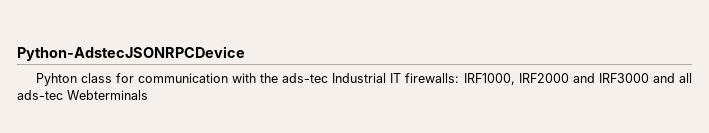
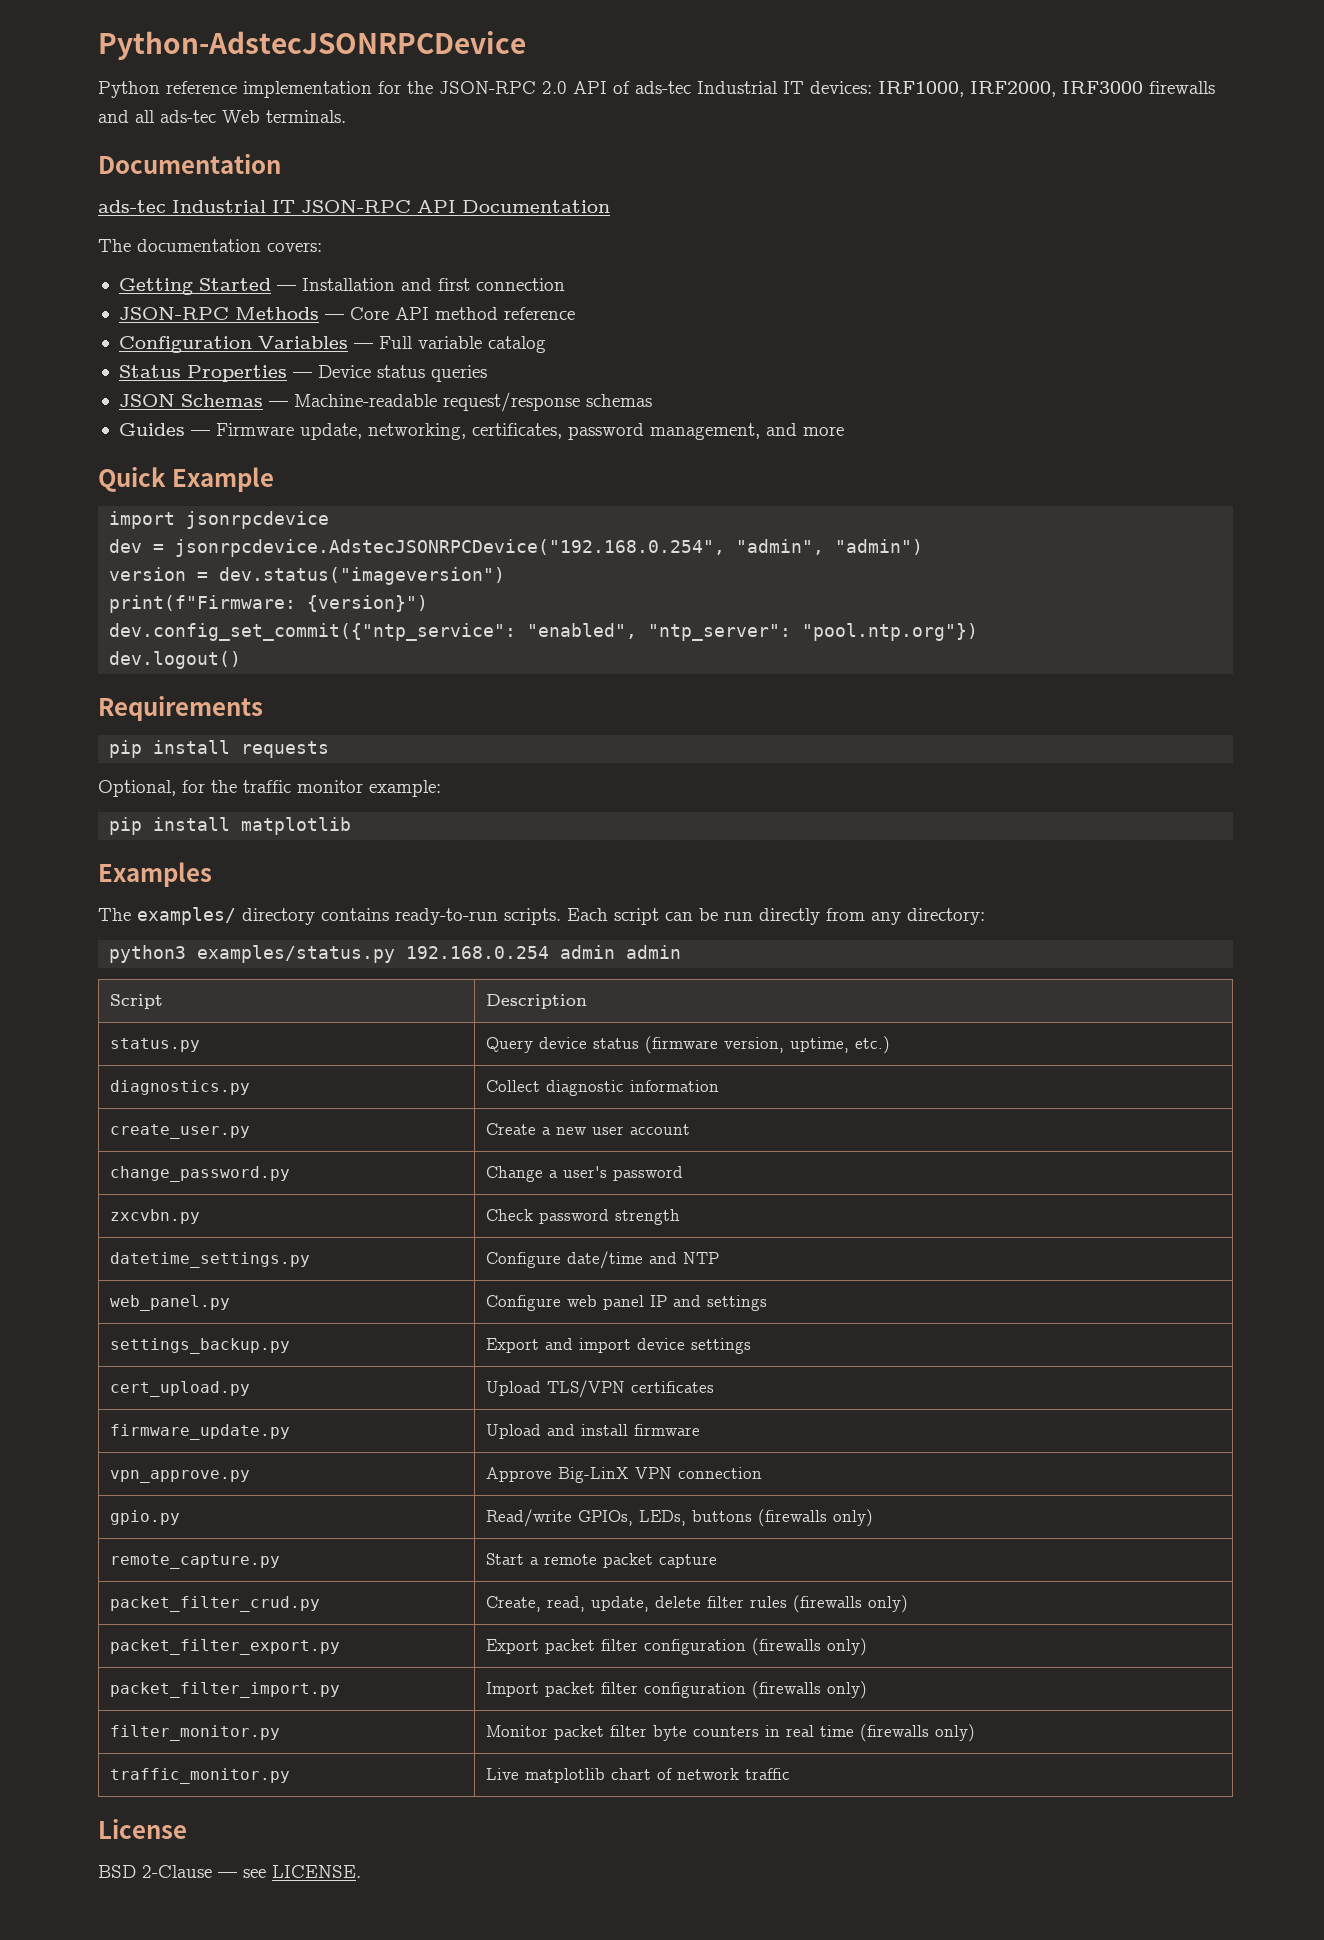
[35,73,692,86] [17,90,148,100] Pyhton class for communication with the ads-tec Industrial IT firewalls: IRF1000, IRF2000 and IRF3000 and all ads-tec Webterminals -> [98,81,1215,98] [98,110,346,123] [98,154,281,174] [98,200,610,213] [98,239,322,252] [118,278,565,295] [118,307,575,320] [118,336,546,353] [118,365,487,382] [118,392,652,412] [118,423,844,440] [98,467,275,492] [109,511,330,529] [109,539,924,557] [109,567,506,585] [109,595,429,613] [109,623,979,641] [109,651,242,669] [98,696,263,721] [109,740,330,758] [98,780,441,797] [109,817,352,835] [98,862,212,887] [98,907,985,925] [109,945,682,963] [110,994,164,1009] [486,994,588,1009] [110,1038,201,1052] [486,1036,891,1054] [110,1080,251,1095] [486,1080,720,1096] [110,1124,251,1139] [486,1123,691,1135] [110,1166,291,1182] [486,1166,684,1182] [110,1209,201,1224] [486,1209,681,1225] [110,1252,311,1268] [486,1251,720,1269] [110,1295,231,1311] [486,1295,768,1311] [110,1338,291,1354] [486,1338,752,1354] [110,1381,251,1397] [486,1380,715,1398] [110,1424,291,1440] [486,1424,701,1439] [110,1470,251,1483] [486,1467,763,1483] [110,1510,181,1525] [486,1509,874,1527] [110,1554,281,1569] [486,1553,718,1568] [110,1596,321,1612] [486,1595,909,1613] [110,1639,341,1655] [486,1638,868,1656] [110,1682,341,1698] [486,1681,868,1699] [110,1725,281,1741] [486,1724,976,1742] [110,1768,291,1784] [486,1768,791,1783] [98,1819,187,1839] [98,1865,361,1878] Python reference implementation for the JSON-RPC 2.0 API of ads-tec Industrial IT devices: IRF1000, IRF2000, IRF3000 firewalls and all ads-tec Web terminals. // Documentation // ads-tec Industrial IT JSON-RPC API Documentation // The documentation covers: // Getting Started — Installation and first connection // JSON-RPC Methods — Core API method reference // Configuration Variables — Full variable catalog // Status Properties — Device status queries // JSON Schemas — Machine-readable request/response schemas // Guides — Firmware update, networking, certificates, password management, and more // Quick Example // import jsonrpcdevice // dev = jsonrpcdevice.AdstecJSONRPCDevice("192.168.0.254", "admin", "admin") // version = dev.status("imageversion") // print(f"Firmware: {version}") // dev.config_set_commit({"ntp_service": "enabled", "ntp_server": "pool.ntp.org"}) // dev.logout() // Requirements // pip install requests // Optional, for the traffic monitor example: // pip install matplotlib // Examples // The examples/ directory contains ready-to-run scripts. Each script can be run directly from any directory: // python3 examples/status.py 192.168.0.254 admin admin // Script | Description // status.py | Query device status (firmware version, uptime, etc.) // diagnostics.py | Collect diagnostic information // create_user.py | Create a new user account // change_password.py | Change a user's password // zxcvbn.py | Check password strength // datetime_settings.py | Configure date/time and NTP // web_panel.py | Configure web panel IP and settings // settings_backup.py | Export and import device settings // cert_upload.py | Upload TLS/VPN certificates // firmware_update.py | Upload and install firmware // vpn_approve.py | Approve Big-LinX VPN connection // gpio.py | Read/write GPIOs, LEDs, buttons (firewalls only) // remote_capture.py | Start a remote packet capture // packet_filter_crud.py | Create, read, update, delete filter rules (firewalls only) // packet_filter_export.py | Export packet filter configuration (firewalls only) // packet_filter_import.py | Import packet filter configuration (firewalls only) // filter_monitor.py | Monitor packet filter byte counters in real time (firewalls only) // traffic_monitor.py | Live matplotlib chart of network traffic // License // BSD 2-Clause — see LICENSE.

